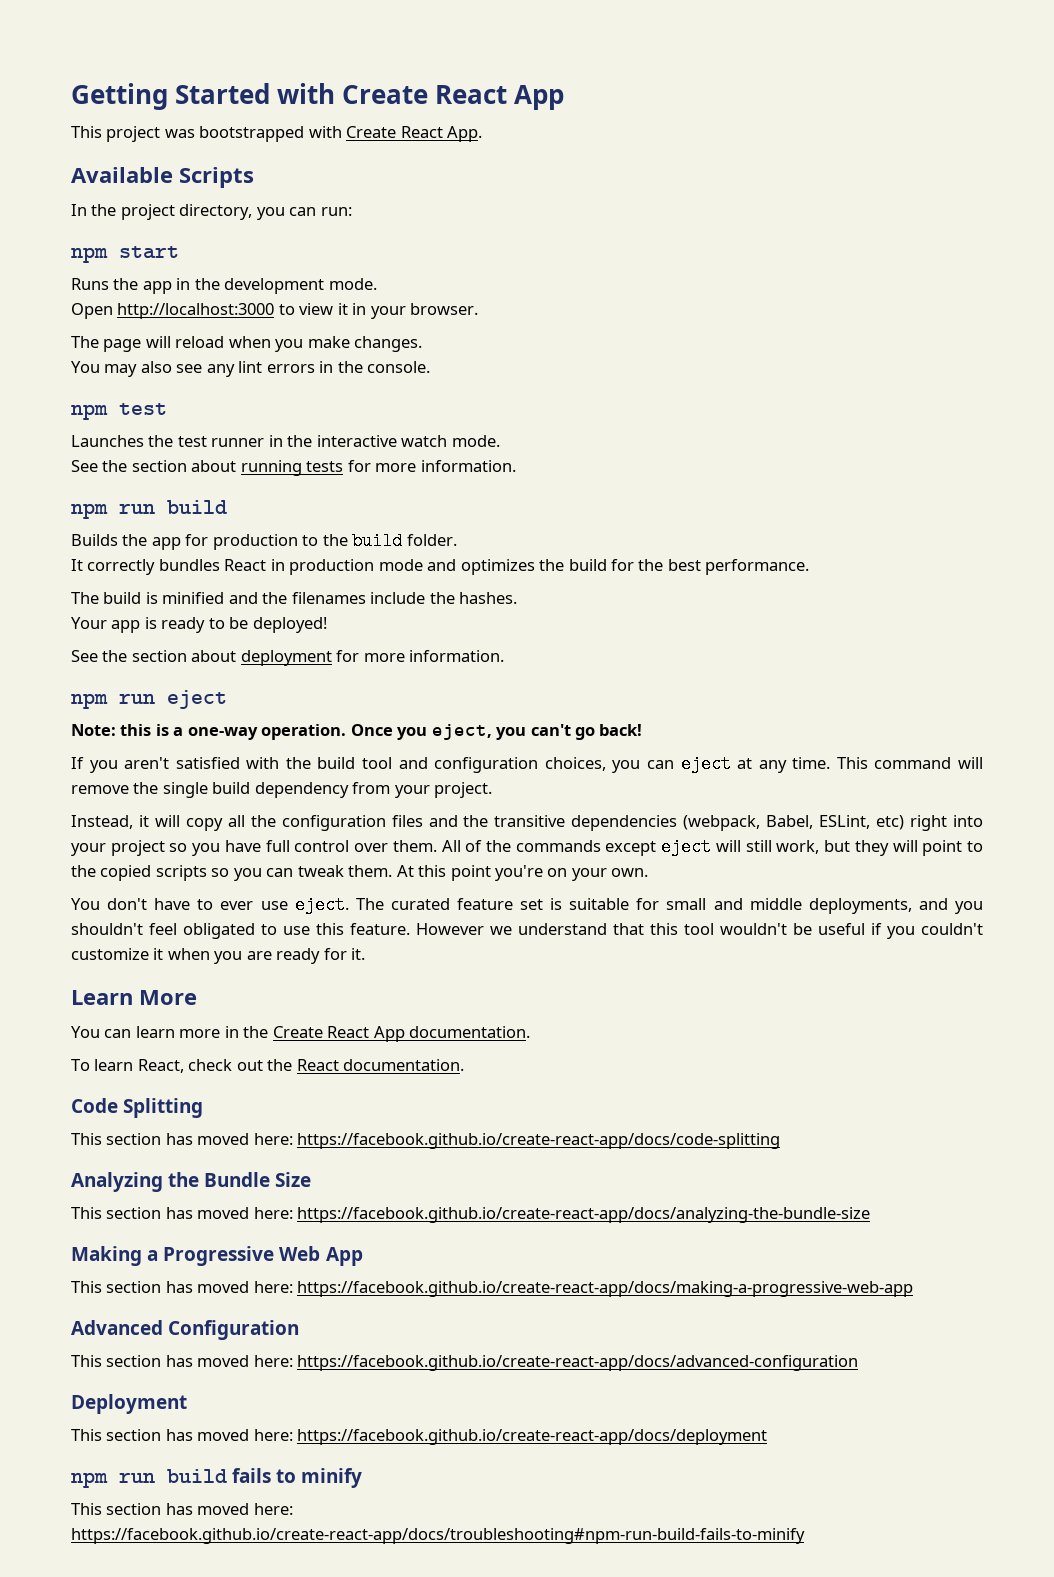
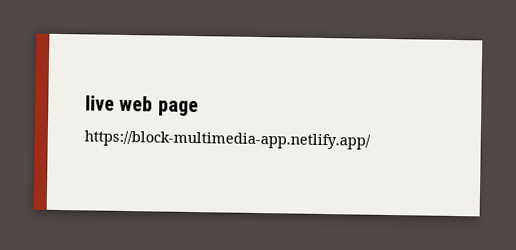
[71,83,565,110] [71,126,483,142] [71,167,254,188] [71,204,352,220] [71,246,179,263] [71,278,377,294] [71,303,479,319] [71,336,423,352] [71,361,431,377] [71,403,167,420] [71,435,500,447] [71,460,516,476] [71,500,227,519] [71,532,457,550] [71,559,810,575] [71,592,518,604] [71,617,327,633] [71,650,505,666] [71,690,227,709] [71,724,643,740] [71,755,983,773] [71,782,493,798] [71,815,984,831] [71,838,984,856] [71,865,649,881] [71,896,983,914] [71,923,983,939] [71,948,366,964] [71,990,197,1005] [71,1026,531,1042] [71,1059,465,1073] [71,1098,204,1118] [71,1133,781,1149] [71,1172,312,1192] [71,1207,871,1223] [71,1246,363,1266] [71,1281,914,1297] [71,1320,300,1340] [71,1355,859,1371] [71,1394,187,1414] [71,1429,768,1445] [71,1468,363,1488] [71,1503,293,1515] [71,1528,805,1544] Getting Started with Create React App // This project was bootstrapped with Create React App. // Available Scripts // In the project directory, you can run: // npm start // Runs the app in the development mode. // Open http://localhost:3000 to view it in your browser. // The page will reload when you make changes. // You may also see any lint errors in the console. // npm test // Launches the test runner in the interactive watch mode. // See the section about running tests for more information. // npm run build // Builds the app for production to the build folder. // It correctly bundles React in production mode and optimizes the build for the best performance. // The build is minified and the filenames include the hashes. // Your app is ready to be deployed! // See the section about deployment for more information. // npm run eject // Note: this is a one-way operation. Once you eject, you can't go back! // If you aren't satisfied with the build tool and configuration choices, you can eject at any time. This command will remove the single build dependency from your project. // Instead, it will copy all the configuration files and the transitive dependencies (webpack, Babel, ESLint, etc) right into your project so you have full control over them. All of the commands except eject will still work, but they will point to the copied scripts so you can tweak them. At this point you're on your own. // You don't have to ever use eject. The curated feature set is suitable for small and middle deployments, and you shouldn't feel obligated to use this feature. However we understand that this tool wouldn't be useful if you couldn't customize it when you are ready for it. // Learn More // You can learn more in the Create React App documentation. // To learn React, check out the React documentation. // Code Splitting // This section has moved here: https://facebook.github.io/create-react-app/docs/code-splitting // Analyzing the Bundle Size // This section has moved here: https://facebook.github.io/create-react-app/docs/analyzing-the-bundle-size // Making a Progressive Web App // This section has moved here: https://facebook.github.io/create-react-app/docs/making-a-progressive-web-app // Advanced Configuration // This section has moved here: https://facebook.github.io/create-react-app/docs/advanced-configuration // Deployment // This section has moved here: https://facebook.github.io/create-react-app/docs/deployment // npm run build fails to minify // This section has moved here: https://facebook.github.io/create-react-app/docs/troubleshooting#npm-run-build-fails-to-minify -> [85,95,199,117] [84,130,371,150] live web page // https://block-multimedia-app.netlify.app/

